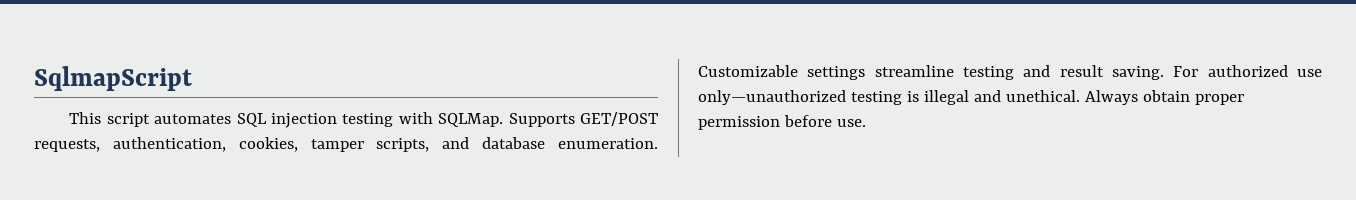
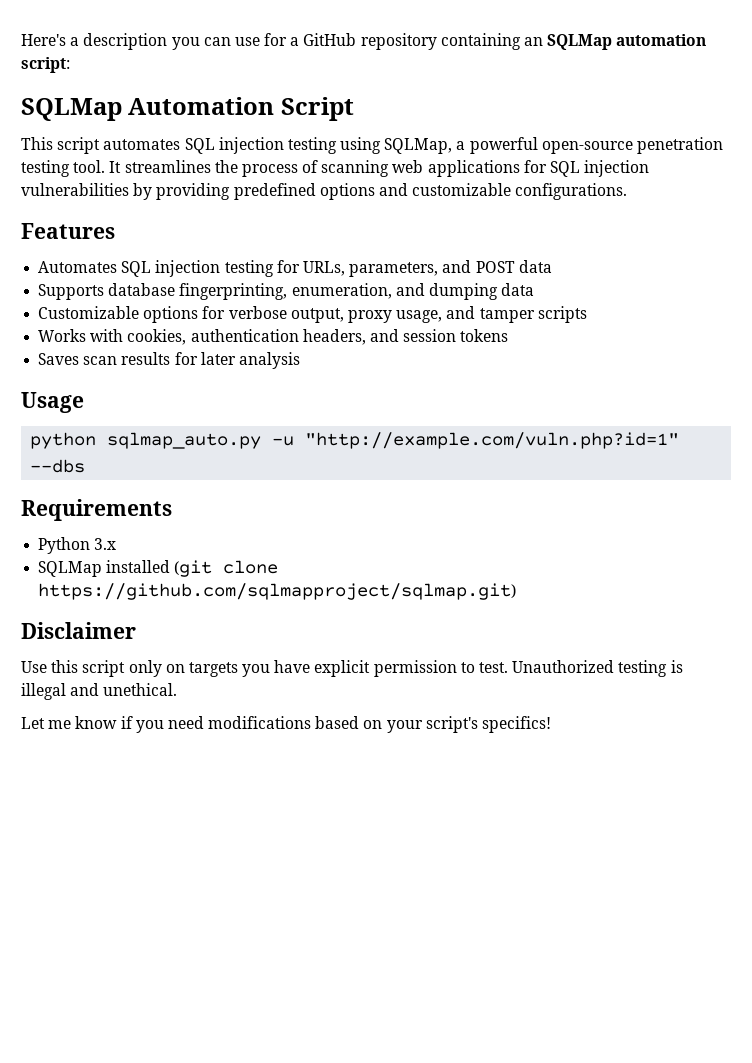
[34,66,192,91] SqlmapScript -> [21,33,707,50] [21,57,70,73] [21,97,354,121] Here's a description you can use for a GitHub repository containing an SQLMap automation script: // SQLMap Automation Script
[398,112,658,127] [34,137,658,152] [698,65,1322,80] [698,90,846,105] with SQLMap. Supports GET/POST requests, authentication, cookies, tamper scripts, and database enumeration. Customizable settings streamline testing and result saving. For authorized use only—unauthorized -> [340,137,724,154] [21,160,650,177] [21,183,628,200] [21,223,115,239] [38,260,552,277] [38,283,535,300] [38,306,587,323] [38,329,509,345] [38,352,300,369] [21,392,84,413] [30,432,680,449] [30,459,86,473] [21,499,172,521] [38,537,117,554] [38,560,279,577] [38,583,517,600] [21,622,136,639] [21,660,615,677] using SQLMap, a powerful open-source penetration testing tool. It streamlines the process of scanning web applications for SQL injection vulnerabilities by providing predefined options and customizable configurations. // Features // Automates SQL injection testing for URLs, parameters, and POST data // Supports database fingerprinting, enumeration, and dumping data // Customizable options for verbose output, proxy usage, and tamper scripts // Works with cookies, authentication headers, and session tokens // Saves scan results for later analysis // Usage // python sqlmap_auto.py -u "http://example.com/vuln.php?id=1" --dbs // Requirements // Python 3.x // SQLMap installed (git clone https://github.com/sqlmapproject/sqlmap.git) // Disclaimer // Use this script only on targets you have explicit permission to test. Unauthorized
[1084,90,1244,105] [698,115,866,130] Always obtain proper permission before use. -> [21,716,552,733] // Let me know if you need modifications based on your script's specifics!

